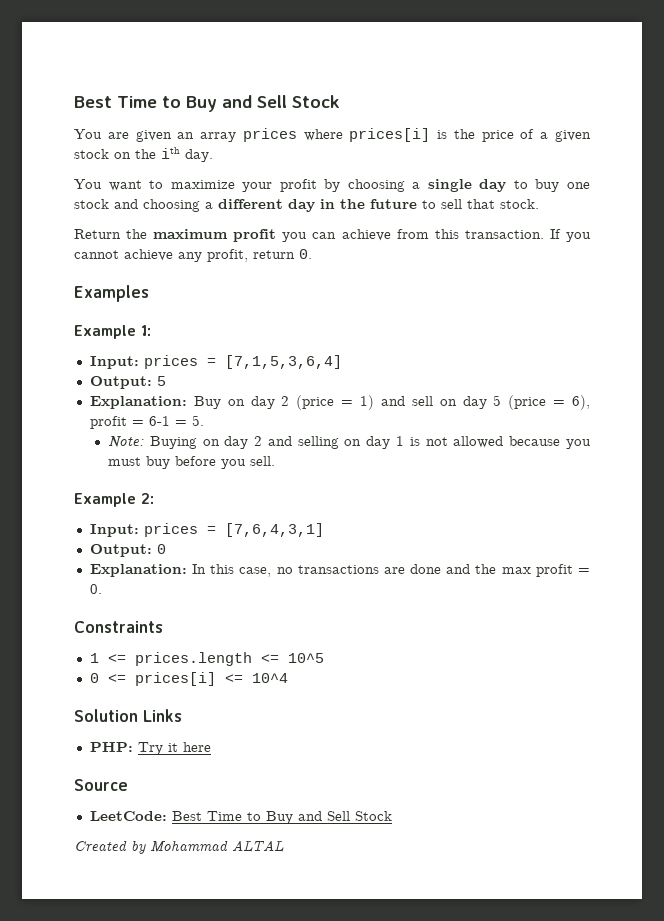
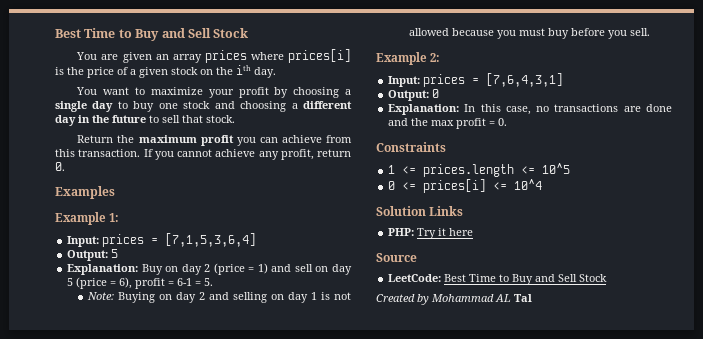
[232,840,284,852] ALTAL -> [495,294,532,302] AL Tal

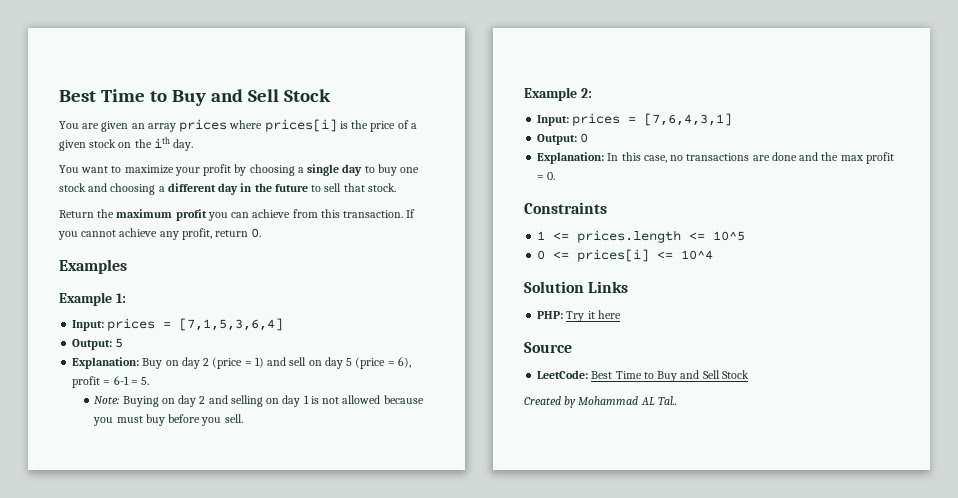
[514,294,532,302] Tal -> [657,396,677,405] Tal..

